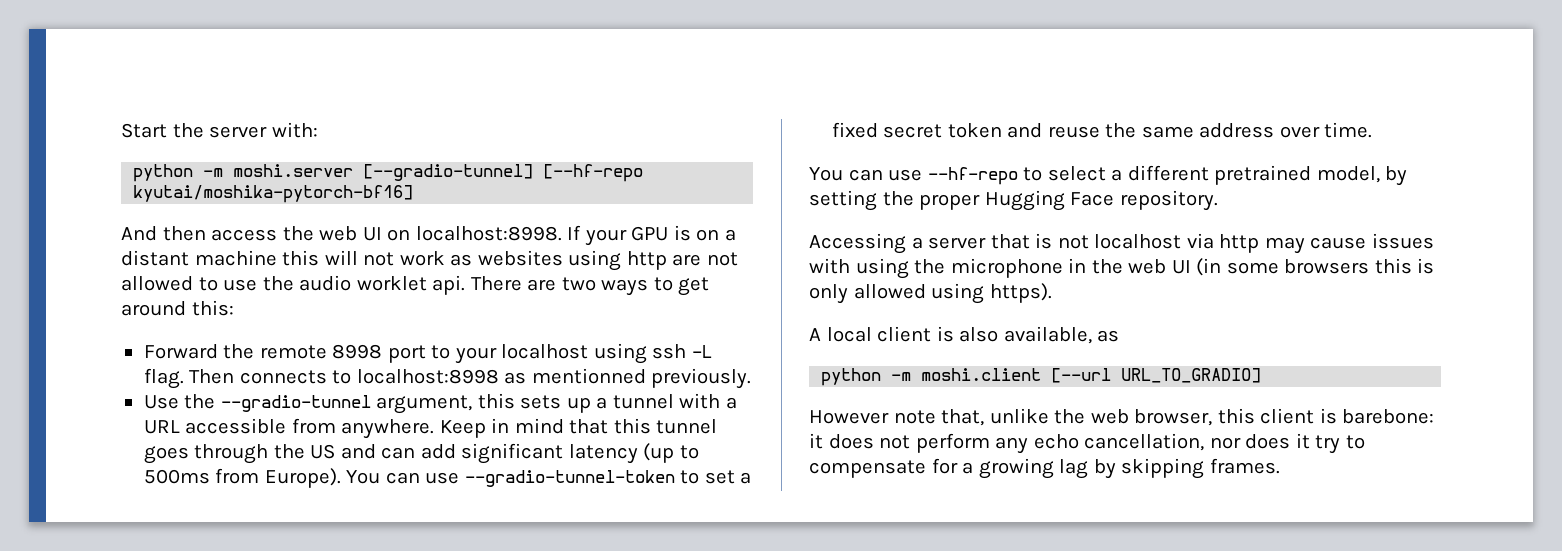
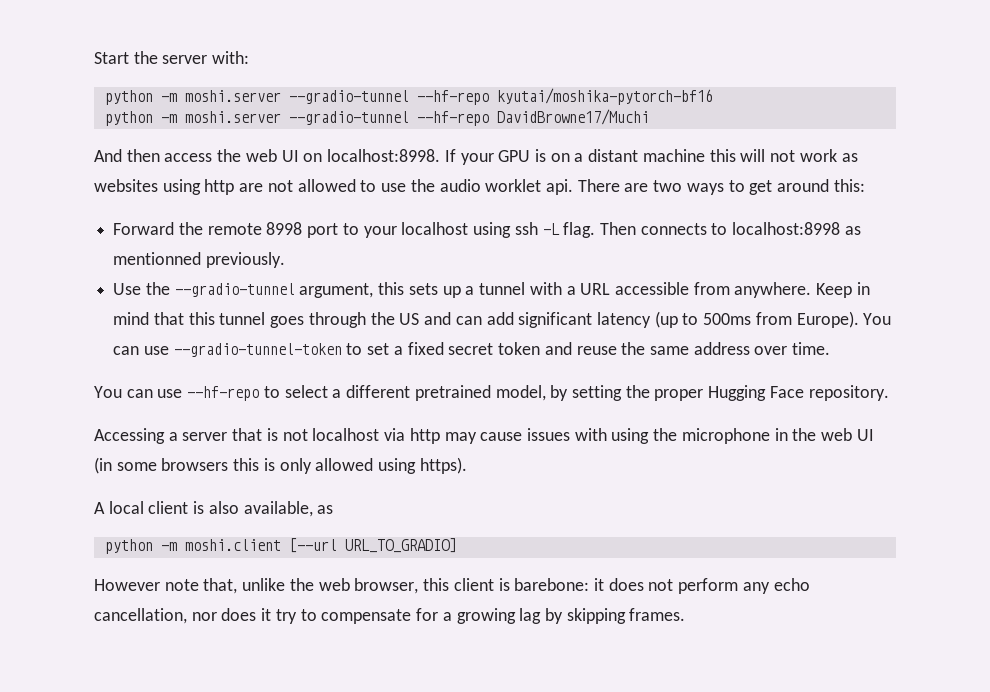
[363,164,644,182] [133,185,414,203] [--gradio-tunnel] [--hf-repo kyutai/moshika-pytorch-bf16] -> [288,88,713,105] [104,109,649,126] --gradio-tunnel --hf-repo kyutai/moshika-pytorch-bf16 // python -m moshi.server --gradio-tunnel --hf-repo DavidBrowne17/Muchi

